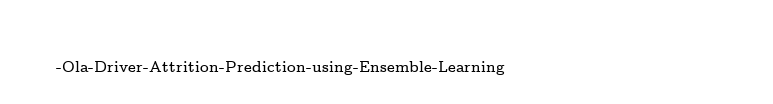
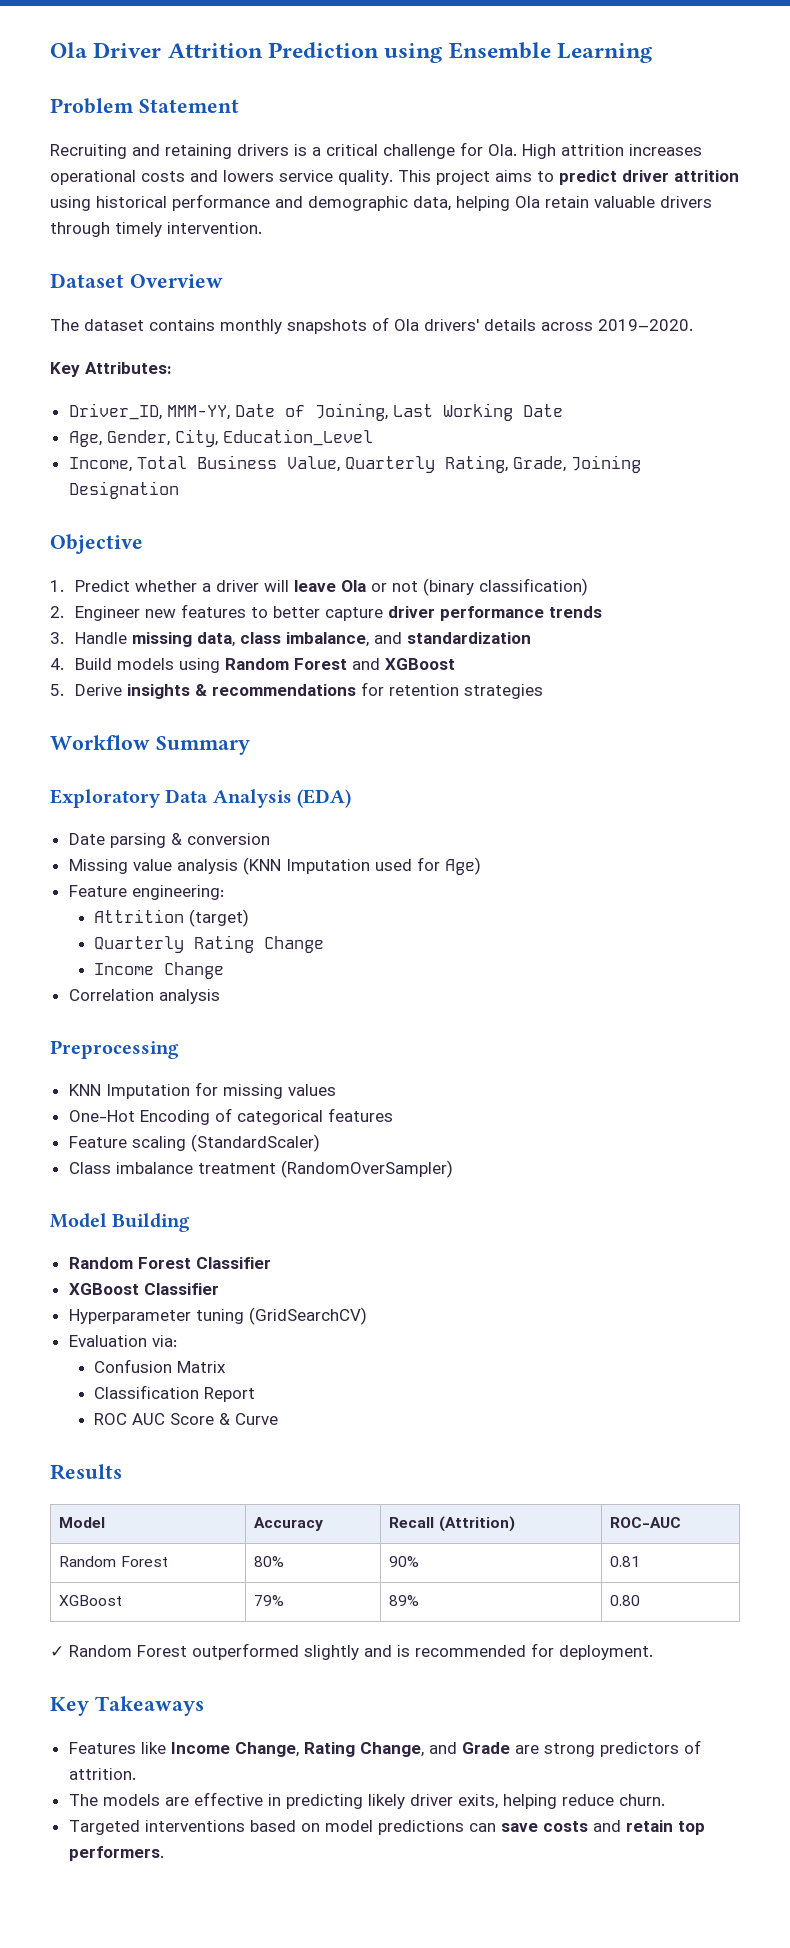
[56,61,505,75] -Ola-Driver-Attrition-Prediction-using-Ensemble-Learning -> [50,42,653,63] [50,98,239,114] [50,142,702,159] [50,170,739,185] [50,194,712,211] [50,222,262,237] [50,273,223,288] [50,317,693,334] [50,362,172,377] [68,403,563,421] [68,429,373,447] [68,455,641,473] [68,481,179,499] [50,534,143,554] [50,578,589,596] [50,604,603,621] [50,632,532,647] [50,658,456,673] [50,682,544,699] [50,735,250,755] [50,789,352,808] [68,833,270,848] [68,857,481,875] [68,885,224,900] [94,909,250,927] [94,935,325,953] [94,962,225,979] [68,989,220,1004] [50,1040,179,1059] [68,1082,336,1099] [68,1108,393,1125] [68,1134,320,1152] [68,1160,453,1178] [50,1213,191,1232] [68,1257,271,1269] [68,1283,219,1295] [68,1307,367,1325] [68,1335,177,1347] [94,1359,227,1373] [94,1385,256,1402] [94,1413,279,1425] [50,1464,122,1480] [59,1517,106,1528] [254,1517,324,1531] [389,1516,515,1532] [610,1517,682,1528] [59,1556,168,1567] [254,1556,285,1567] [389,1556,420,1567] [610,1556,641,1567] [59,1595,123,1606] [254,1595,285,1606] [389,1595,420,1606] [610,1595,641,1606] [50,1643,653,1660] [50,1696,204,1716] [68,1740,701,1757] [68,1768,136,1780] [68,1792,665,1809] [68,1820,705,1835] [68,1846,164,1861] Ola Driver Attrition Prediction using Ensemble Learning // Problem Statement // Recruiting and retaining drivers is a critical challenge for Ola. High attrition increases operational costs and lowers service quality. This project aims to predict driver attrition using historical performance and demographic data, helping Ola retain valuable drivers through timely intervention. // Dataset Overview // The dataset contains monthly snapshots of Ola drivers' details across 2019–2020. // Key Attributes: // Driver_ID, MMM-YY, Date of Joining, Last Working Date // Age, Gender, City, Education_Level // Income, Total Business Value, Quarterly Rating, Grade, Joining Designation // Objective // 1. Predict whether a driver will leave Ola or not (binary classification) // 2. Engineer new features to better capture driver performance trends // 3. Handle missing data, class imbalance, and standardization // 4. Build models using Random Forest and XGBoost // 5. Derive insights & recommendations for retention strategies // Workflow Summary // Exploratory Data Analysis (EDA) // Date parsing & conversion // Missing value analysis (KNN Imputation used for Age) // Feature engineering: // Attrition (target) // Quarterly Rating Change // Income Change // Correlation analysis // Preprocessing // KNN Imputation for missing values // One-Hot Encoding of categorical features // Feature scaling (StandardScaler) // Class imbalance treatment (RandomOverSampler) // Model Building // Random Forest Classifier // XGBoost Classifier // Hyperparameter tuning (GridSearchCV) // Evaluation via: // Confusion Matrix // Classification Report // ROC AUC Score & Curve // Results // Model | Accuracy | Recall (Attrition) | ROC-AUC // Random Forest | 80% | 90% | 0.81 // XGBoost | 79% | 89% | 0.80 // ✓ Random Forest outperformed slightly and is recommended for deployment. // Key Takeaways // Features like Income Change, Rating Change, and Grade are strong predictors of attrition. // The models are effective in predicting likely driver exits, helping reduce churn. // Targeted interventions based on model predictions can save costs and retain top performers.

